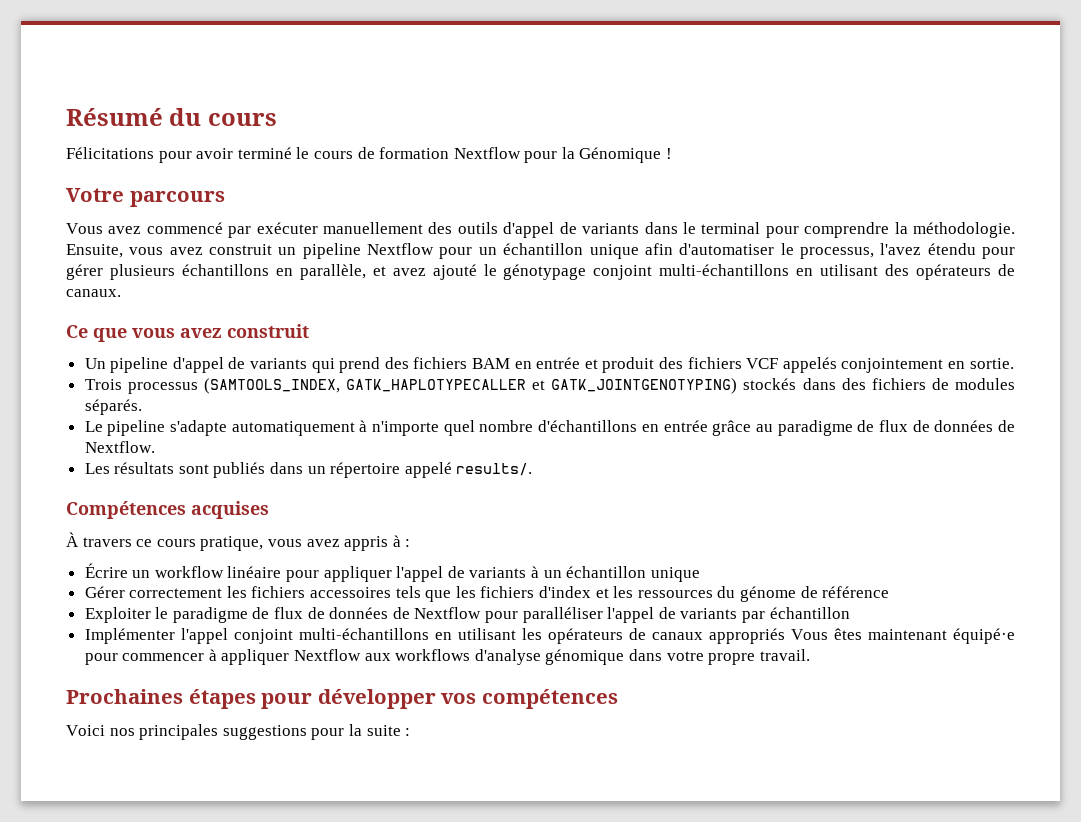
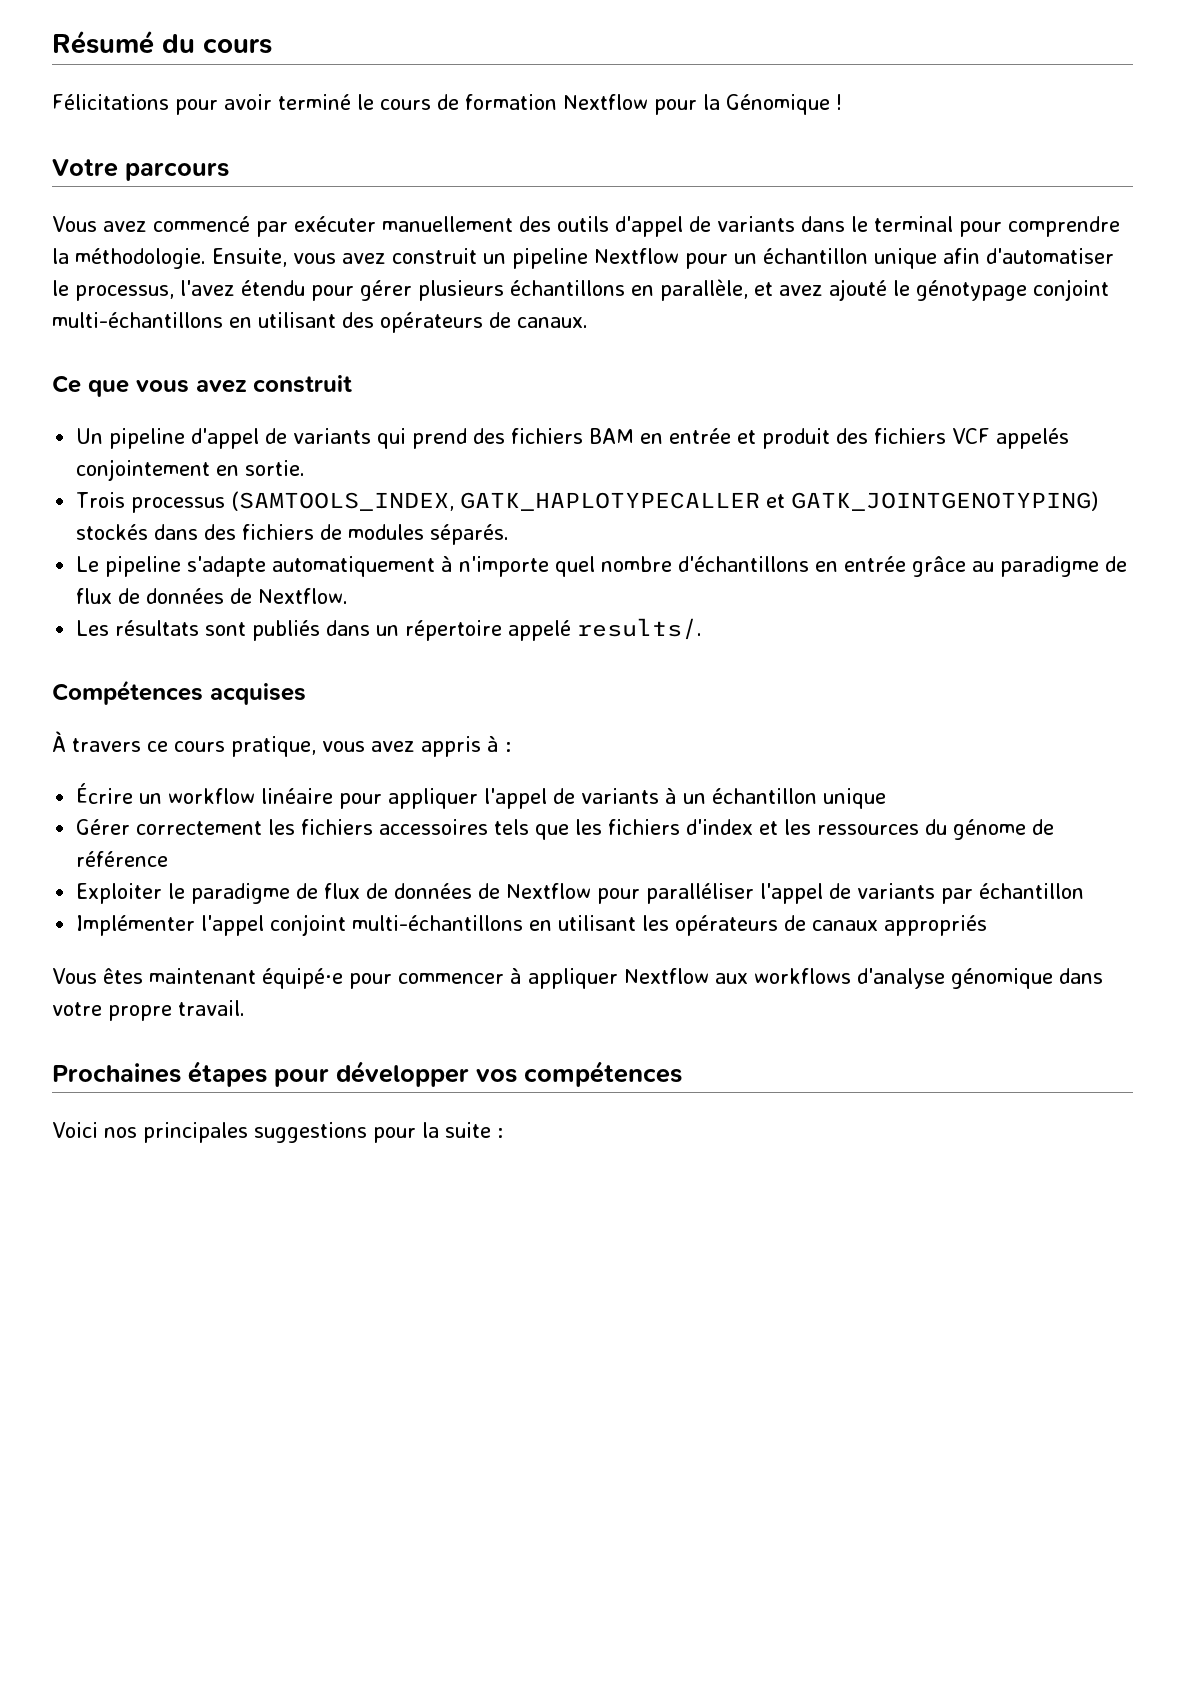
(785, 636) none -> (988, 925) //

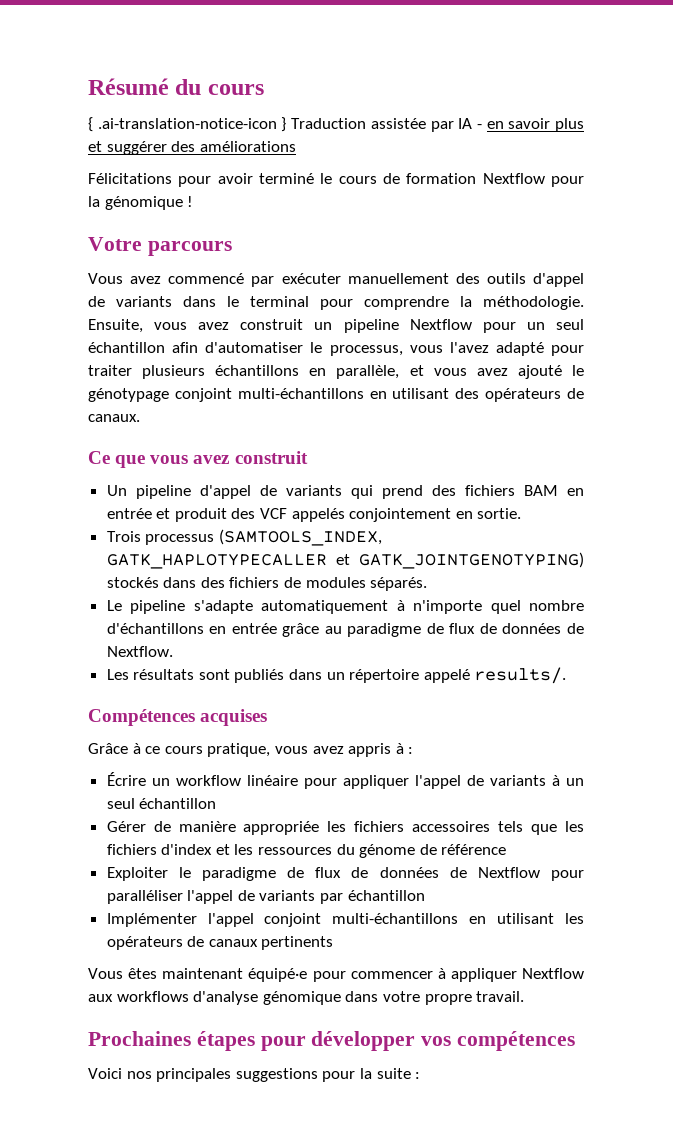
(272, 46) none -> [88,117,584,132] [88,141,296,155] // { .ai-translation-notice-icon } Traduction assistée par IA - en savoir plus et suggérer des améliorations
[725,94,830,115] Génomique -> [104,196,183,210] génomique
[763,248,937,269] échantillon unique -> [555,319,584,330] [88,342,165,353] seul échantillon
[180,280,412,301] l'avez étendu pour gérer -> [409,342,584,356] [88,365,132,376] vous l'avez adapté pour traiter
(773, 289) none -> [433,368,467,376] vous
[874,428,947,444] fichiers -> (256, 513) none
[52,731,141,752] À travers -> [88,743,141,754] Grâce à
[712,788,887,809] échantillon unique -> [106,798,217,809] seul échantillon
[136,821,263,835] correctement -> [153,821,320,835] de manière appropriée
[884,915,988,936] appropriés -> [261,936,334,950] pertinents

